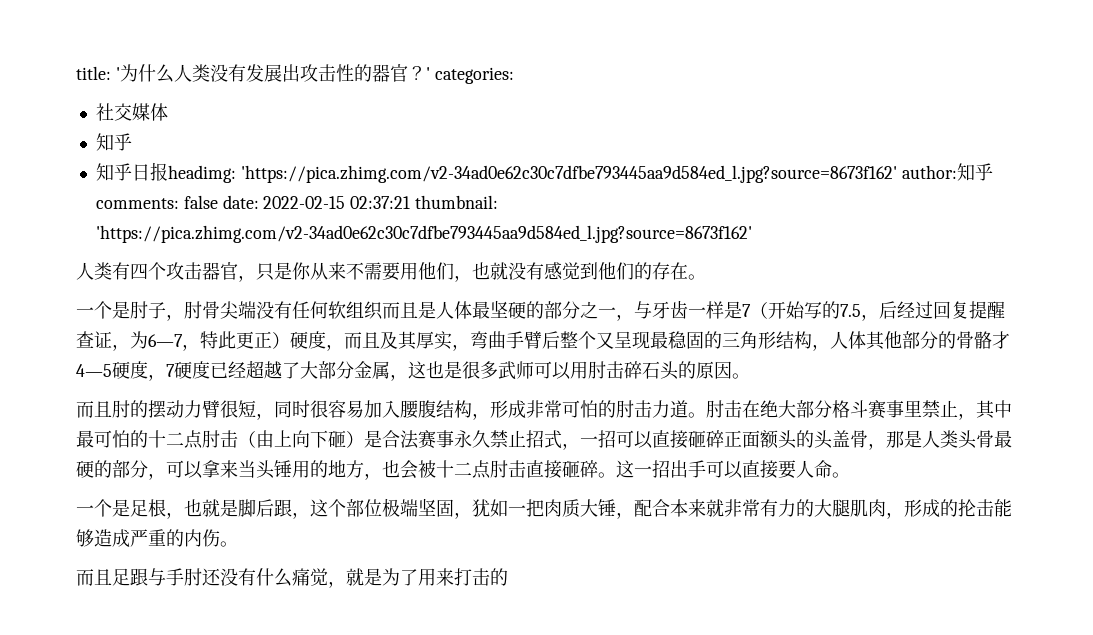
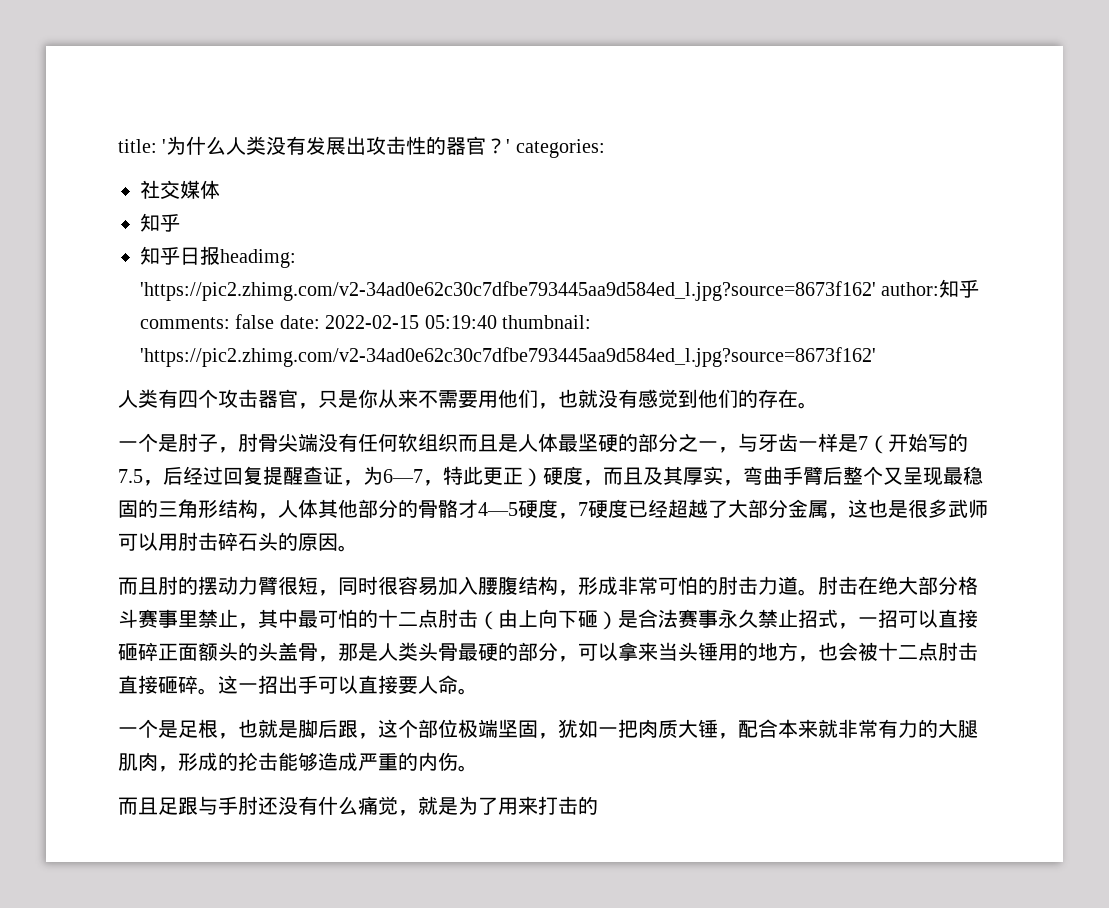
[240,165,897,183] 'https://pica.zhimg.com/v2-34ad0e62c30c7dfbe793445aa9d584ed_l.jpg?source=8673f162' -> [140,281,876,301] 'https://pic2.zhimg.com/v2-34ad0e62c30c7dfbe793445aa9d584ed_l.jpg?source=8673f162'
[350,195,499,209] [95,225,752,243] 02:37:21 thumbnail: 'https://pica.zhimg.com/v2-34ad0e62c30c7dfbe793445aa9d584ed_l.jpg?source=8673f162' -> [424,315,591,329] [140,347,876,367] 05:19:40 thumbnail: 'https://pic2.zhimg.com/v2-34ad0e62c30c7dfbe793445aa9d584ed_l.jpg?source=8673f162'

